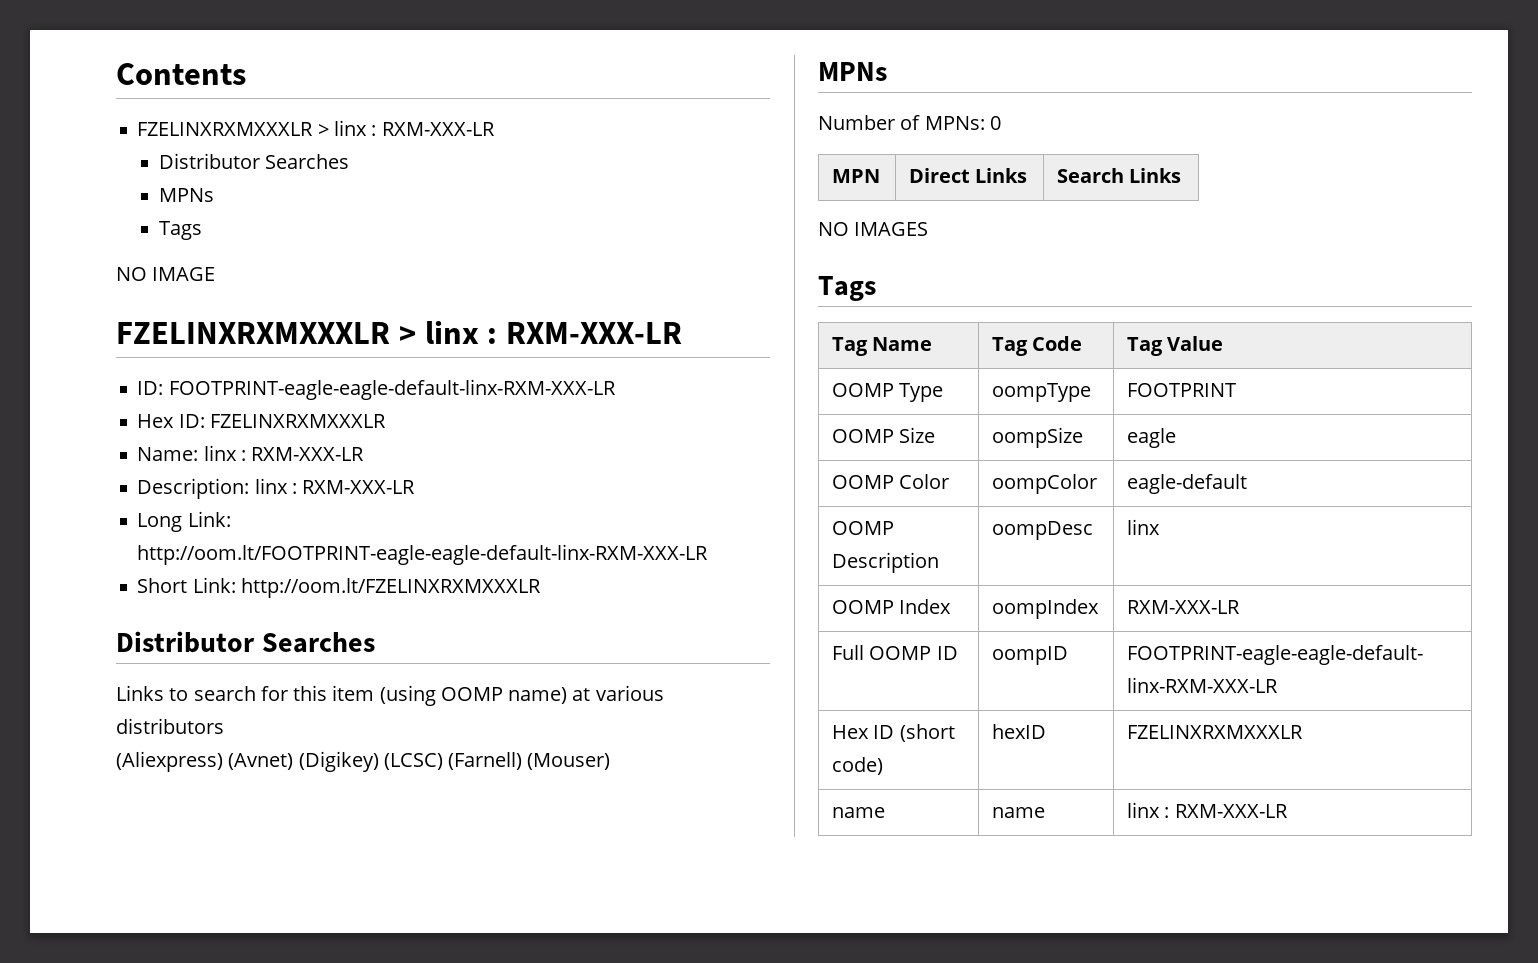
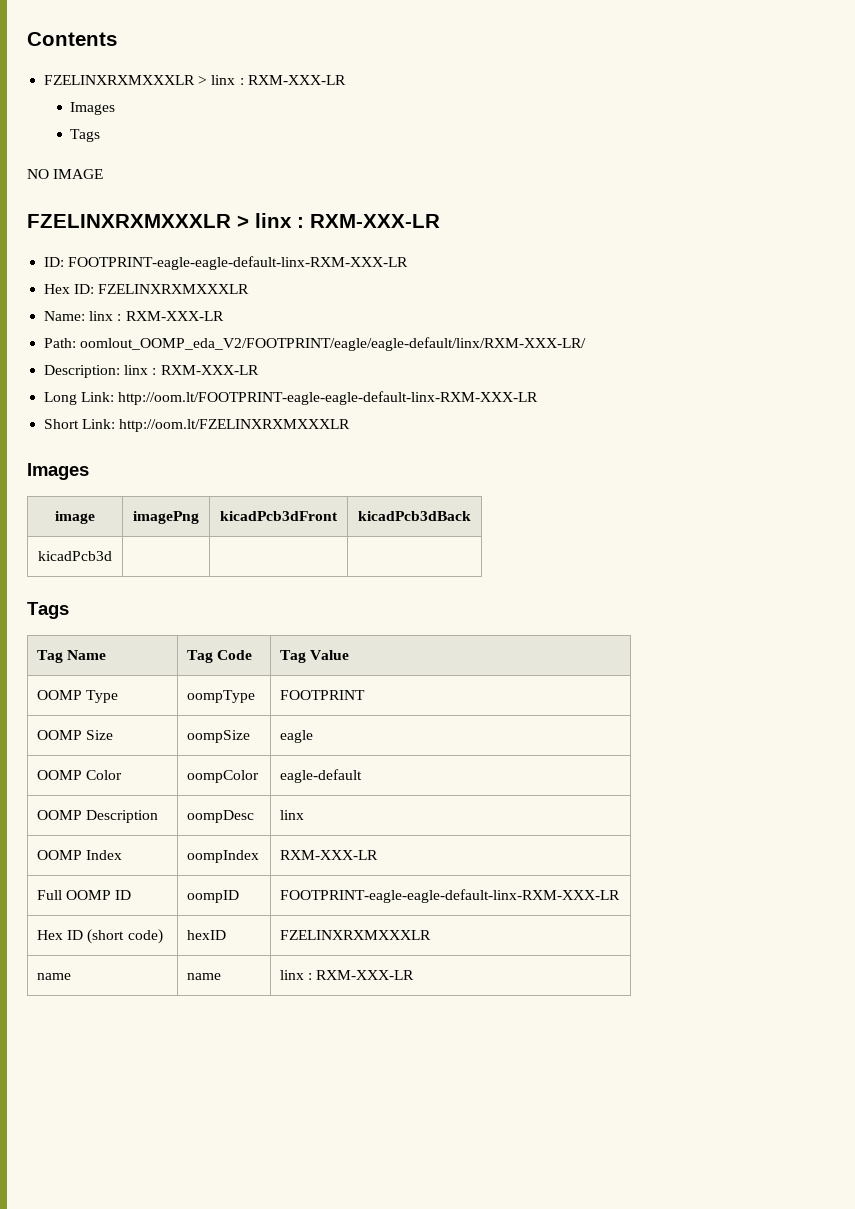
[158,153,350,169] [158,188,214,202] Distributor Searches // MPNs -> [70,102,116,115] Images
(365, 454) none -> [44,337,587,351] // Path: oomlout_OOMP_eda_V2/FOOTPRINT/eagle/eagle-default/linx/RXM-XXX-LR/
[116,631,375,653] [116,685,664,706] [116,718,224,734] [116,751,611,772] [818,62,887,81] [818,115,1001,130] [832,169,881,183] [909,168,1028,183] [1057,168,1182,183] [818,222,929,236] Distributor Searches // Links to search for this item (using OOMP name) at various distributors // (Aliexpress) (Avnet) (Digikey) (LCSC) (Farnell) (Mouser) // MPNs // Number of MPNs: 0 // MPN | Direct Links | Search Links // NO IMAGES -> [27,463,89,480] [55,511,95,524] [133,511,199,524] [220,511,338,521] [358,511,471,521] [38,551,112,561] Images // image | imagePng | kicadPcb3dFront | kicadPcb3dBack // kicadPcb3d | | |

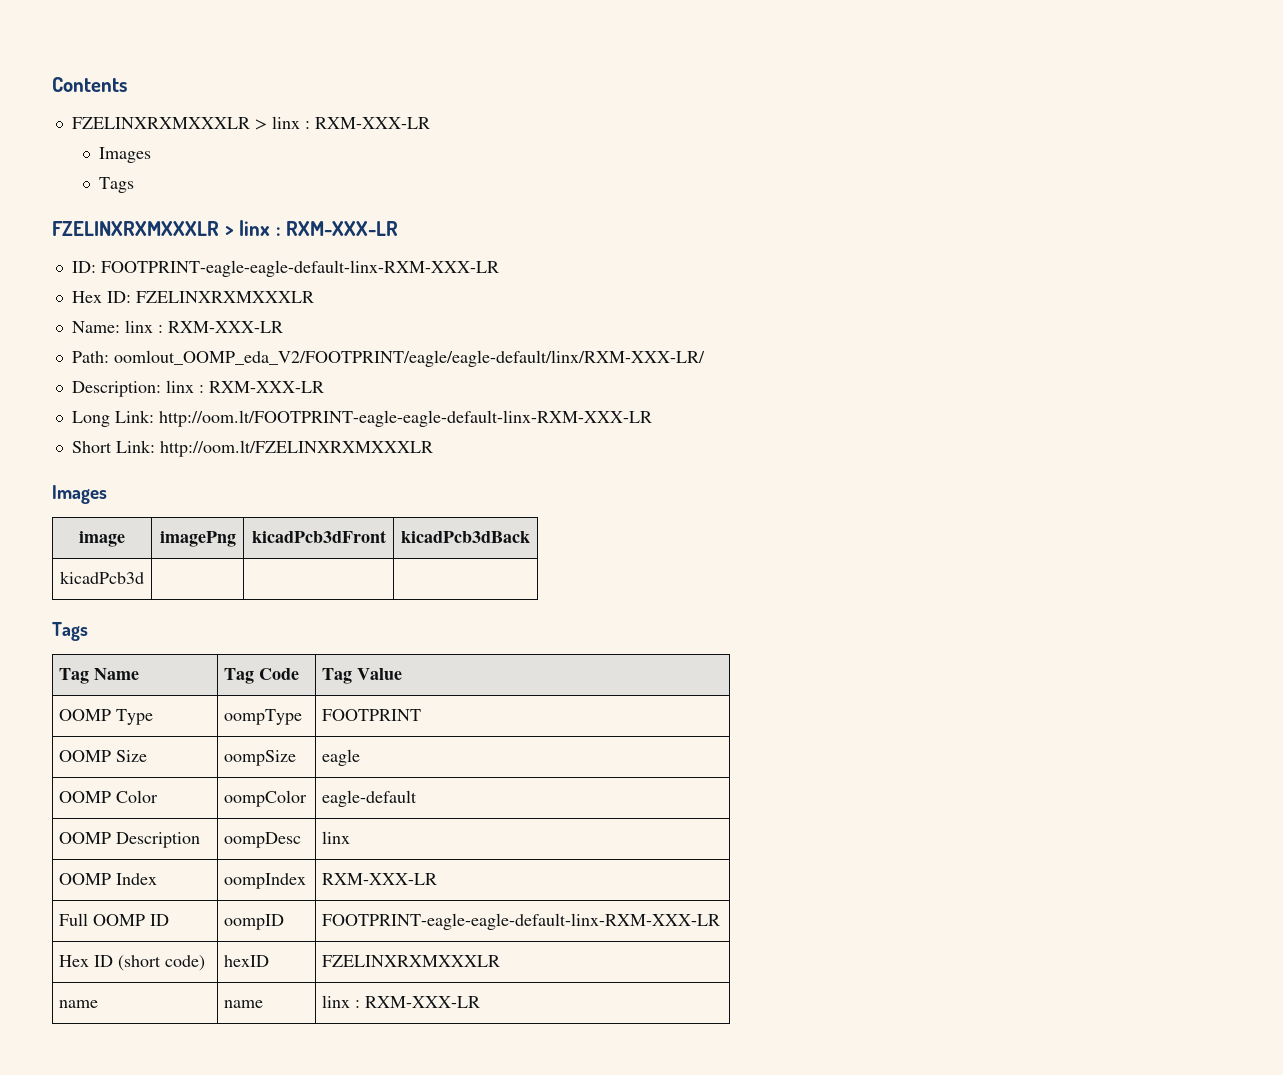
[27,169,104,179] // NO IMAGE -> (134, 185) none

